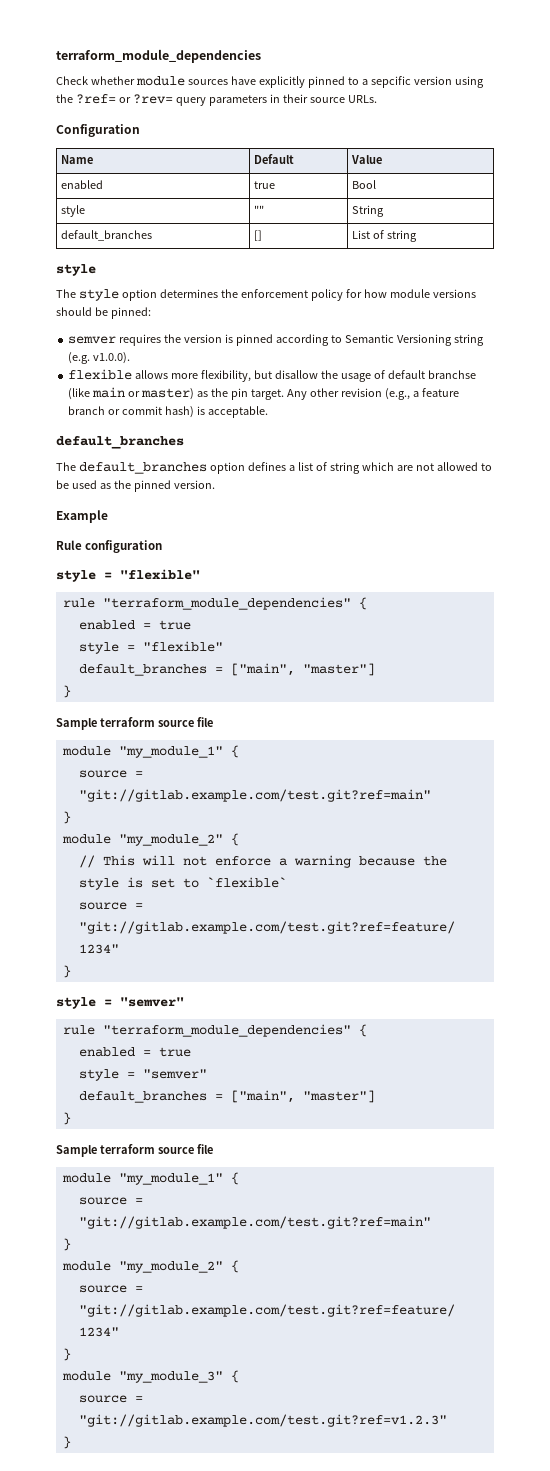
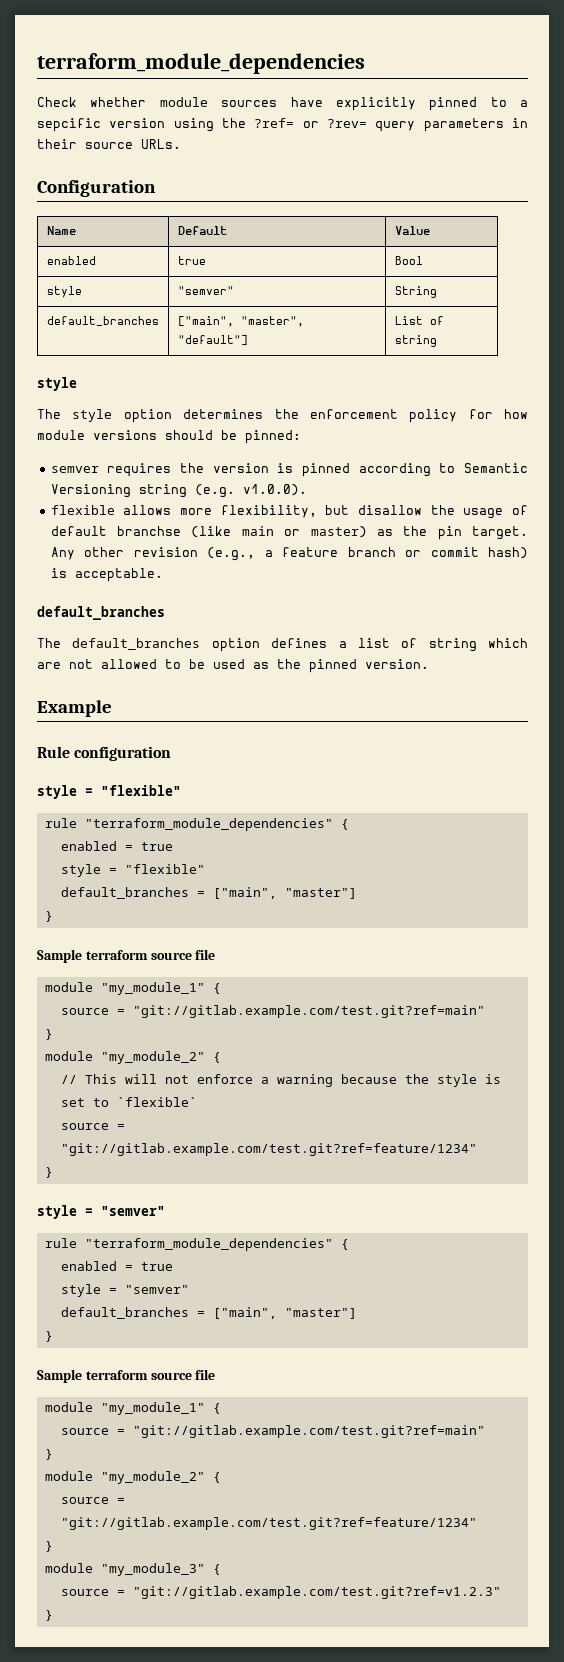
[254,205,265,214] "" -> [177,286,234,295] "semver"
[254,230,263,241] [] -> [177,316,304,327] [177,335,248,345] ["main", "master", "default"]

